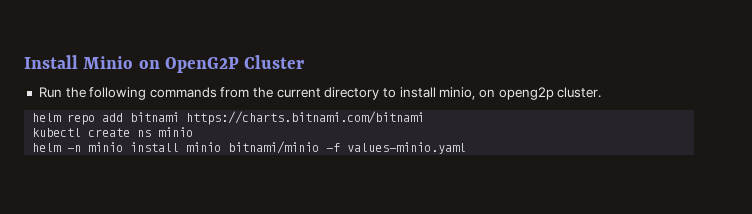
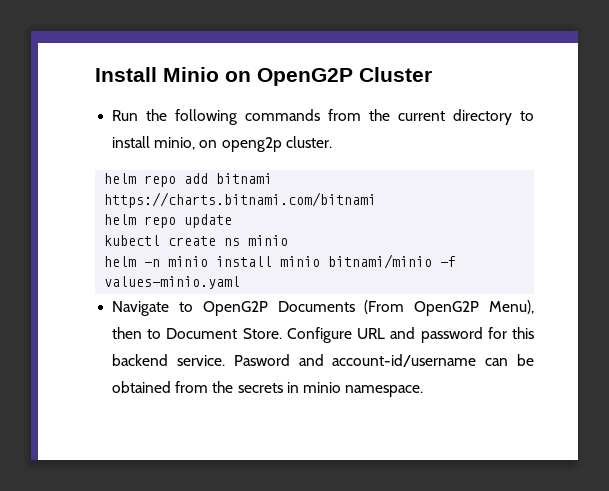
(425, 118) none -> [104,214,233,228] // helm repo update
(467, 148) none -> [112,300,534,316] [112,327,534,343] [112,354,534,367] [112,381,424,397] // Navigate to OpenG2P Documents (From OpenG2P Menu), then to Document Store. Configure URL and password for this backend service. Pasword and account-id/username can be obtained from the secrets in minio namespace.

